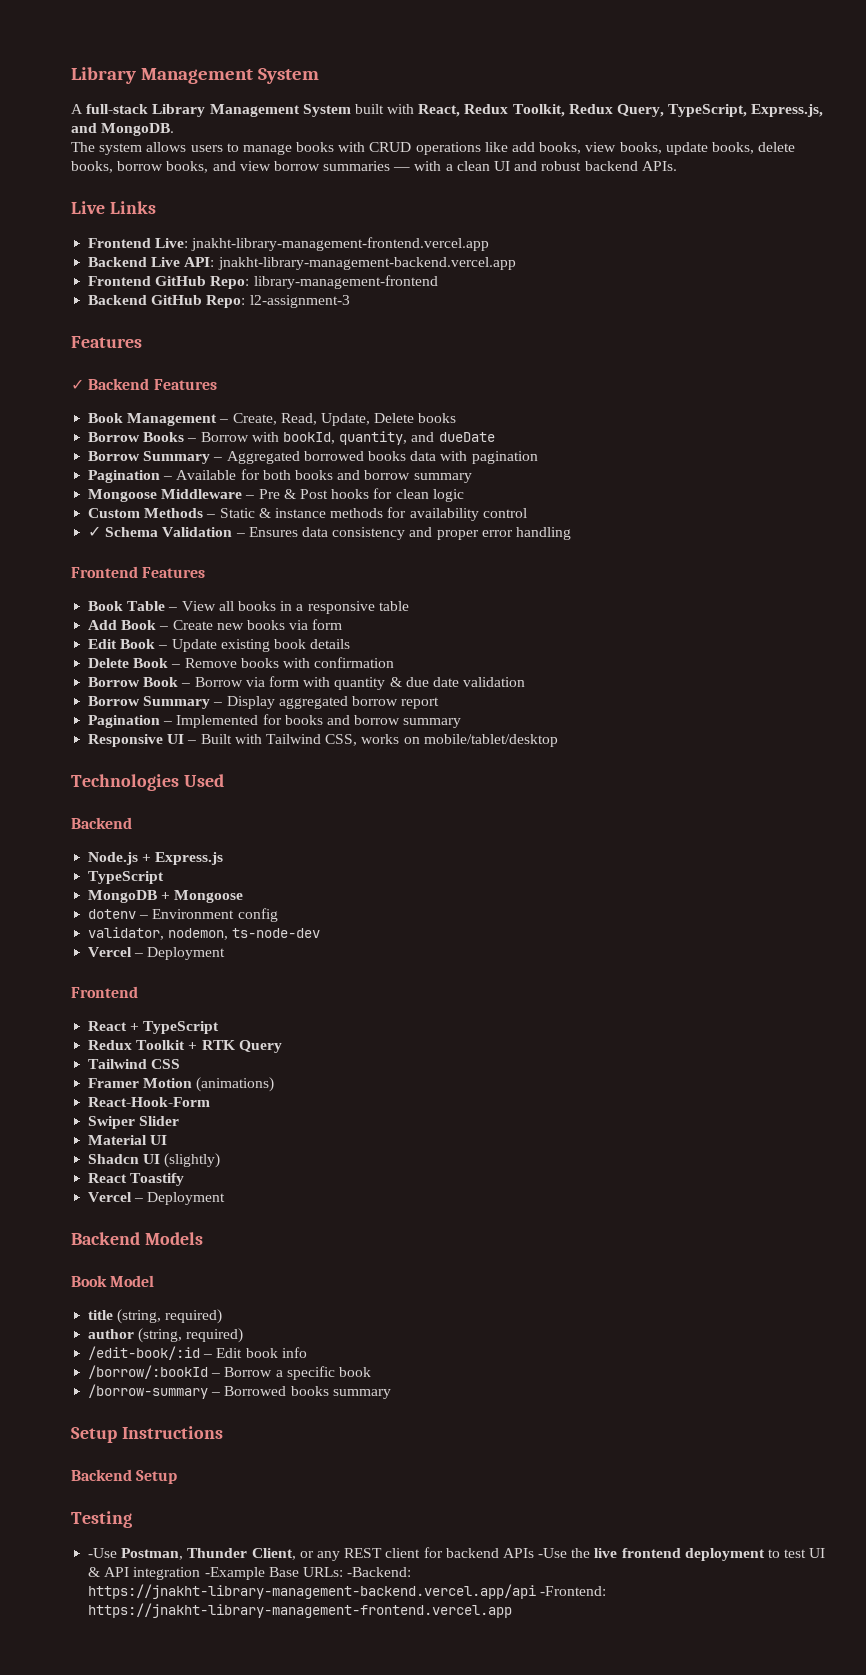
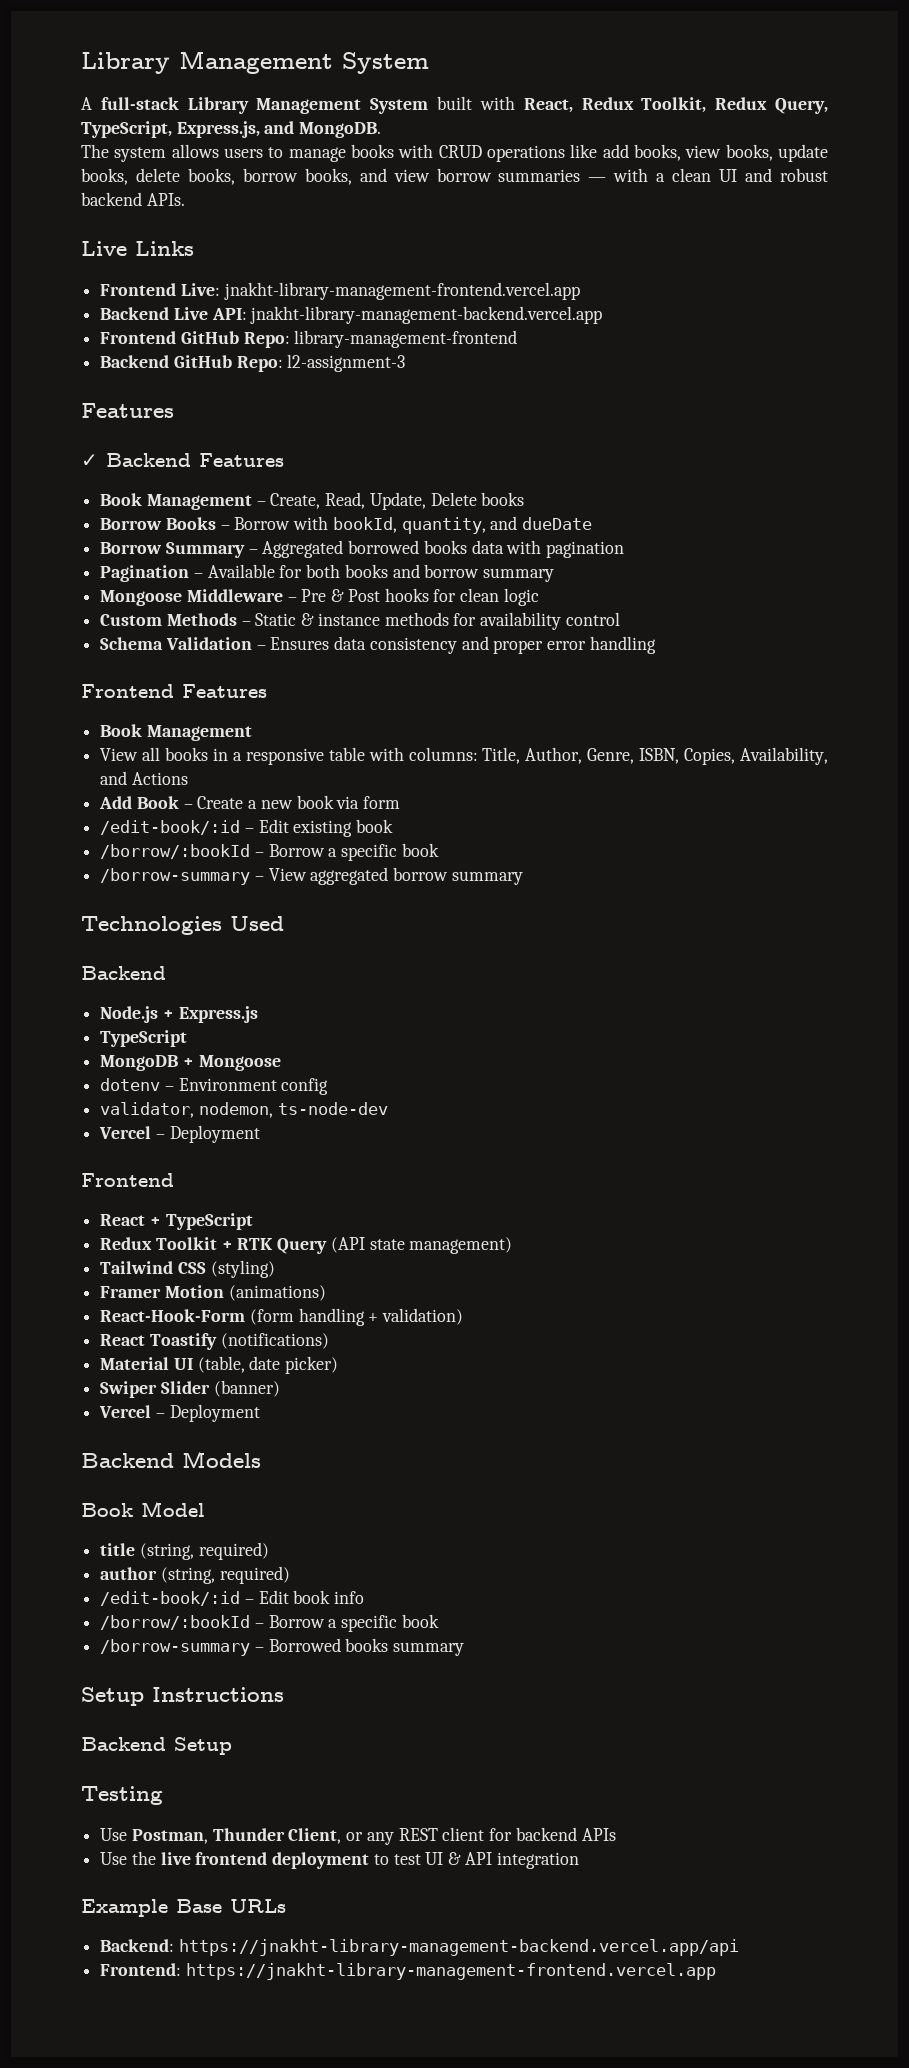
[88,526,102,537] ✓ -> (620, 619) none
[127,601,178,611] Table – -> [146,725,252,741] Management //
(409, 606) none -> [368,747,829,765] [100,771,188,785] with columns: Title, Author, Genre, ISBN, Copies, Availability, and Actions
[216,620,285,630] new books -> [248,795,334,809] a new book
[88,639,351,652] [88,657,395,668] [88,676,526,690] [88,696,440,709] [88,714,462,728] [88,734,558,747] Edit Book – Update existing book details // Delete Book – Remove books with confirmation // Borrow Book – Borrow via form with quantity & due date validation // Borrow Summary – Display aggregated borrow report // Pagination – Implemented for books and borrow summary // Responsive UI – Built with Tailwind CSS, works on mobile/tablet/desktop -> [100,819,394,837] [100,843,439,861] [100,867,523,885] /edit-book/:id – Edit existing book // /borrow/:bookId – Borrow a specific book // /borrow-summary – View aggregated borrow summary
(282, 1046) none -> [330,1237,513,1254] (API state management)
(181, 1064) none -> [210,1260,275,1278] (styling)
[88,1116,180,1129] [88,1135,168,1145] [88,1153,221,1168] [88,1173,185,1186] // Swiper Slider // Material UI // Shadcn UI (slightly) // React Toastify -> [249,1308,464,1326] [100,1333,329,1350] [100,1356,339,1374] [100,1380,280,1398] (form handling + validation) // React Toastify (notifications) // Material UI (table, date picker) // Swiper Slider (banner)
[88,1548,118,1558] -Use -> [100,1828,128,1841] Use
[538,1548,568,1558] -Use -> [100,1852,128,1865] // Use
[204,1567,412,1580] -Example Base URLs: -Backend: -> [81,1899,286,1917] [100,1939,175,1952] // Example Base URLs // Backend:
[540,1586,607,1596] -Frontend: -> [100,1963,182,1976] // Frontend:

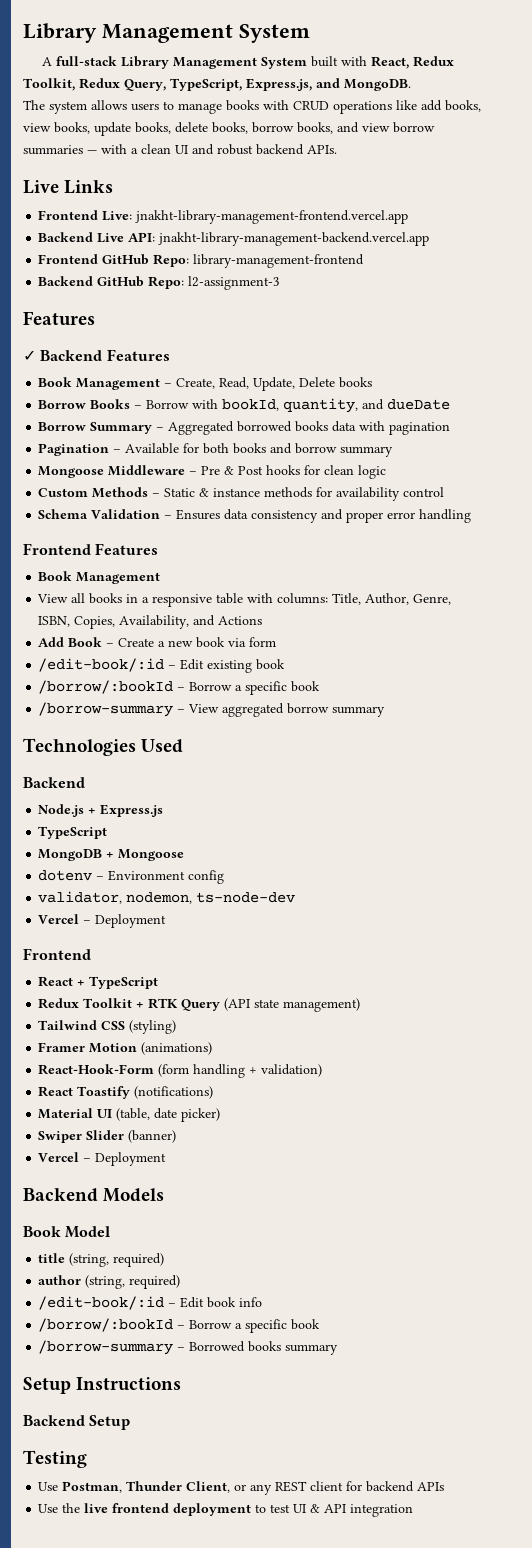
[81,1899,286,1917] [100,1939,739,1956] [100,1963,716,1980] // Example Base URLs // Backend: https://jnakht-library-management-backend.vercel.app/api // Frontend: https://jnakht-library-management-frontend.vercel.app -> (414, 1510) none

